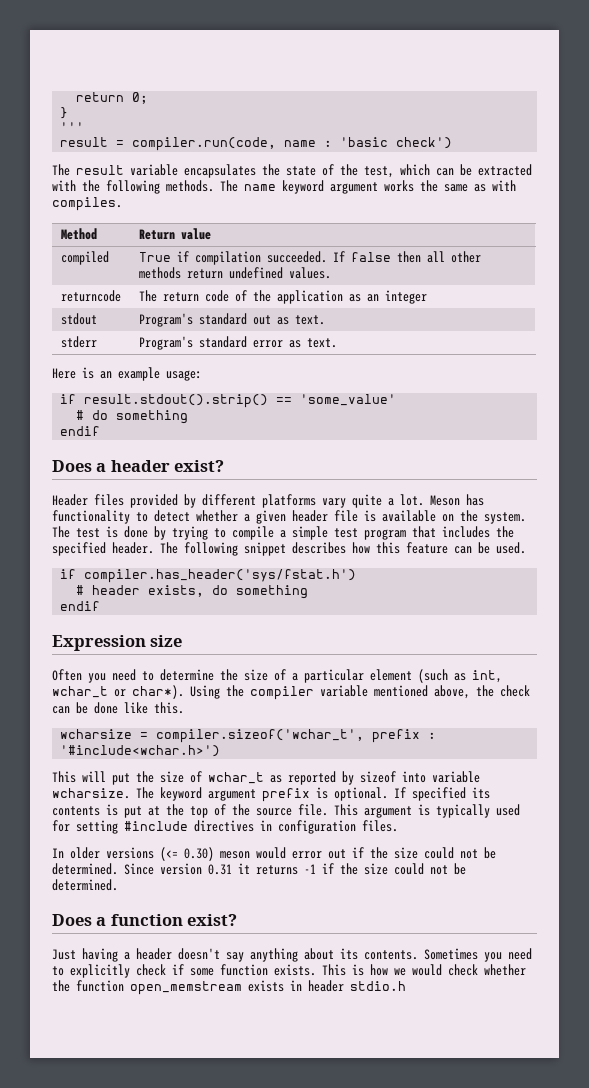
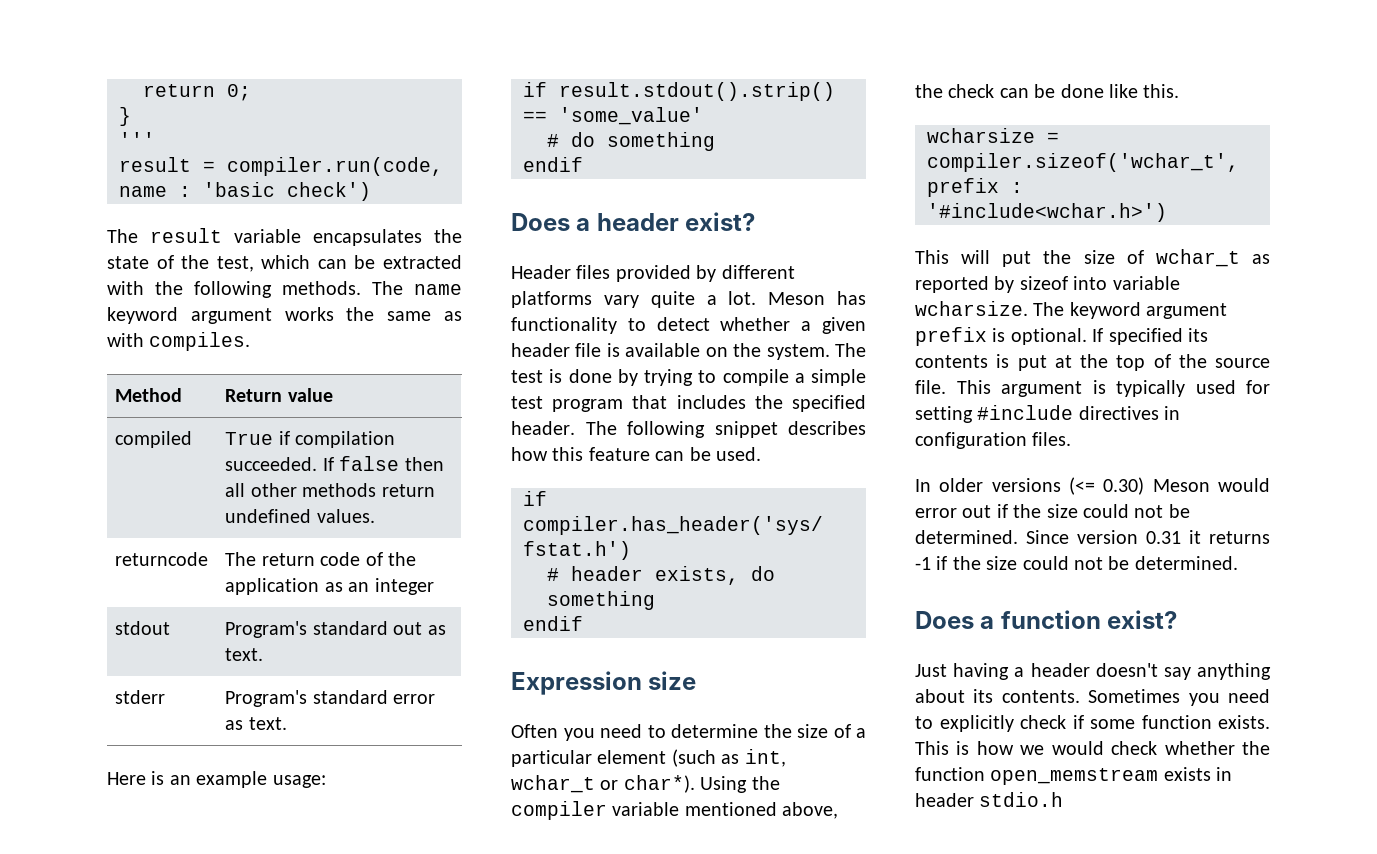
[220,851,250,859] meson -> [1152,479,1210,492] Meson

